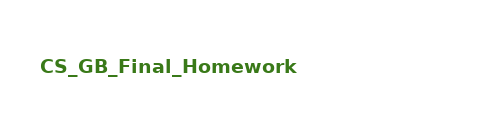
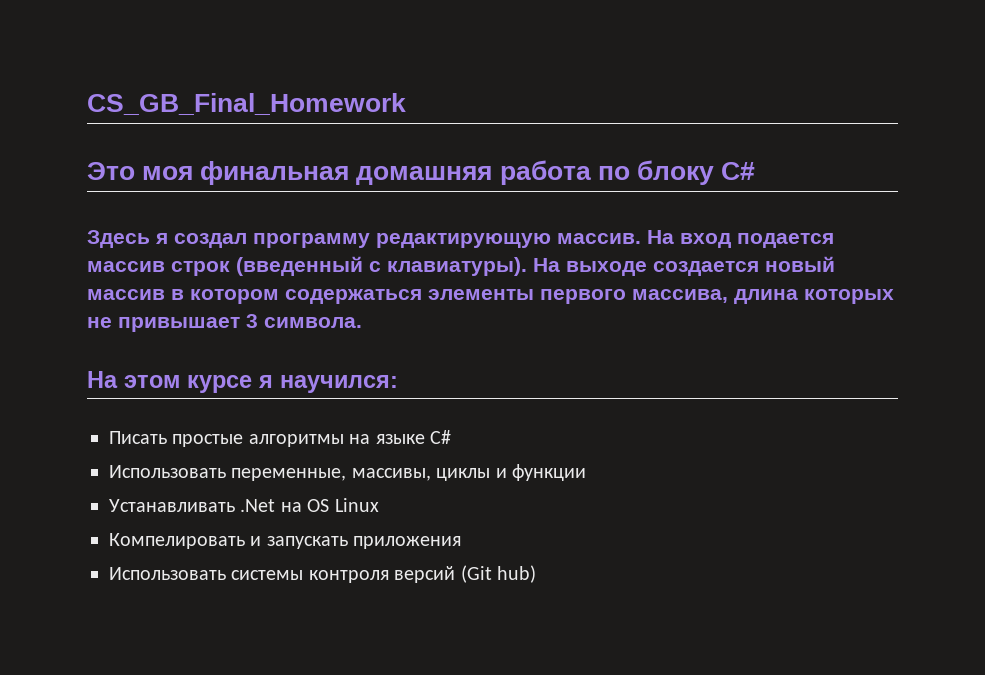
(297, 68) none -> [87,160,756,185] [87,230,834,248] [87,256,835,276] [87,289,894,304] [87,314,362,332] [87,371,398,393] [109,430,451,447] [109,464,586,481] [109,498,379,512] [109,533,462,549] [109,565,536,583] // Это моя финальная домашняя работа по блоку C# // Здесь я создал программу редактирующую массив. На вход подается массив строк (введенный с клавиатуры). На выходе создается новый массив в котором содержаться элементы первого массива, длина которых не привышает 3 символа. // На этом курсе я научился: // Писать простые алгоритмы на языке C# // Использовать переменные, массивы, циклы и функции // Устанавливать .Net на OS Linux // Компелировать и запускать приложения // Использовать системы контроля версий (Git hub)

